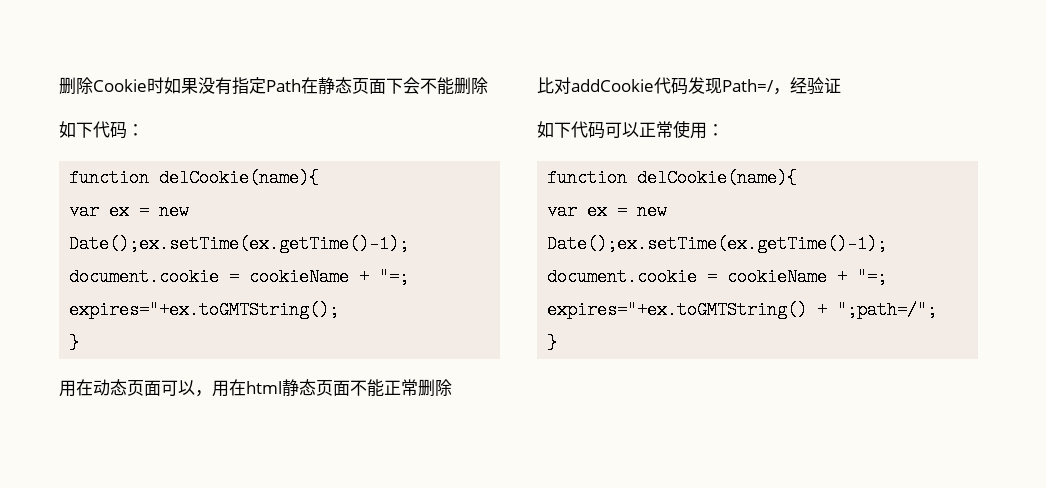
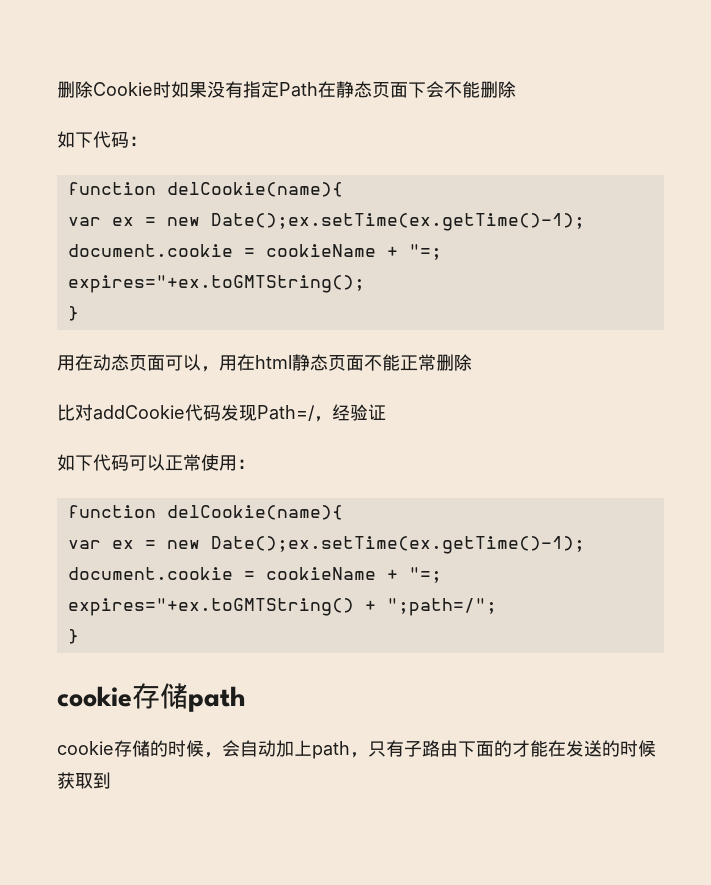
(558, 343) none -> [57,683,245,712] [57,740,656,759] [57,772,111,789] // cookie存储path // cookie存储的时候，会自动加上path，只有子路由下面的才能在发送的时候获取到

